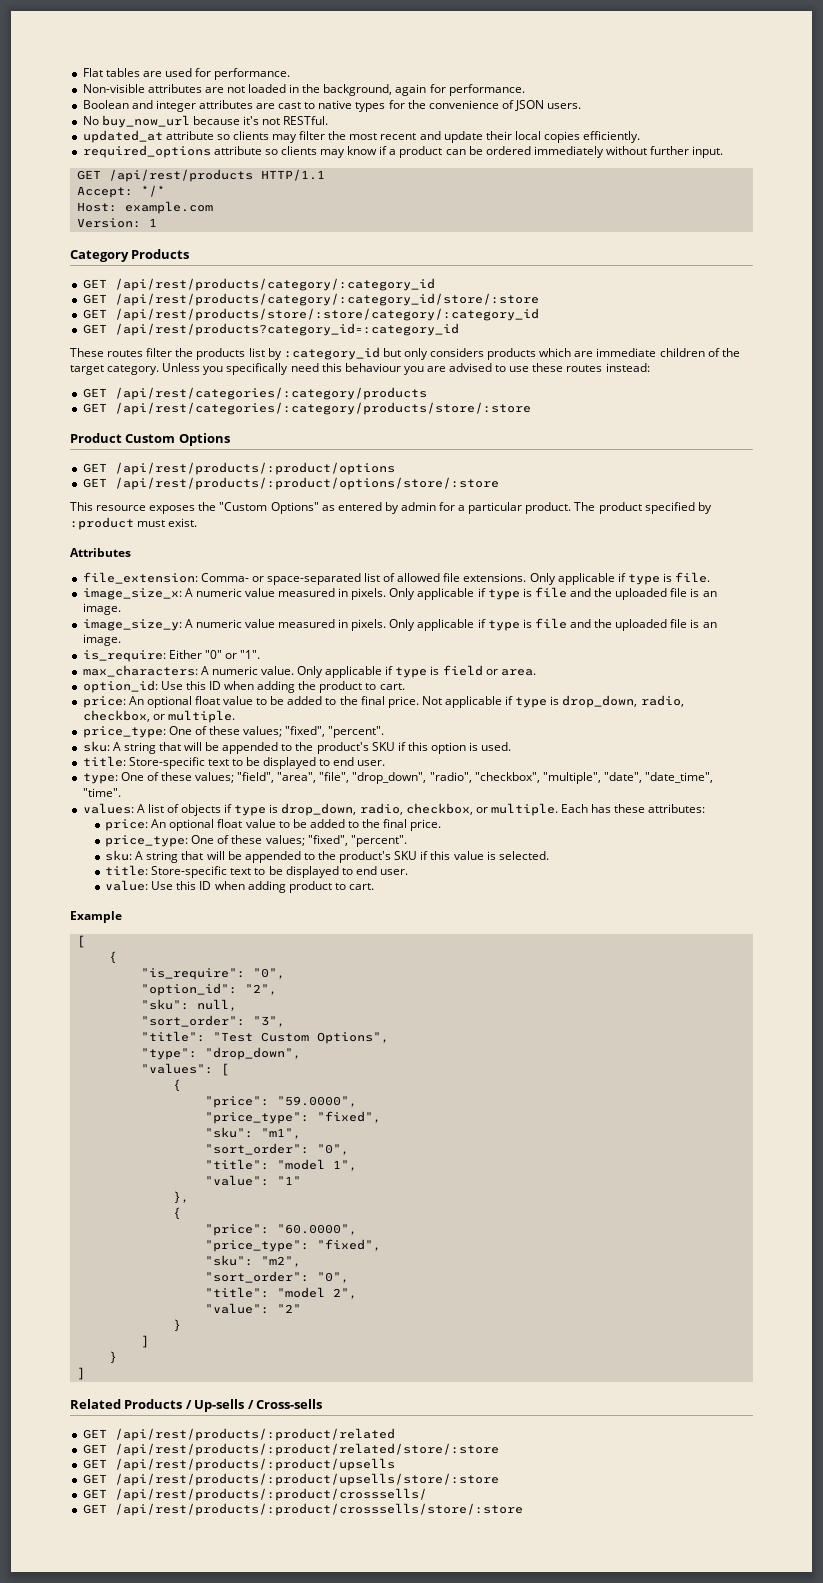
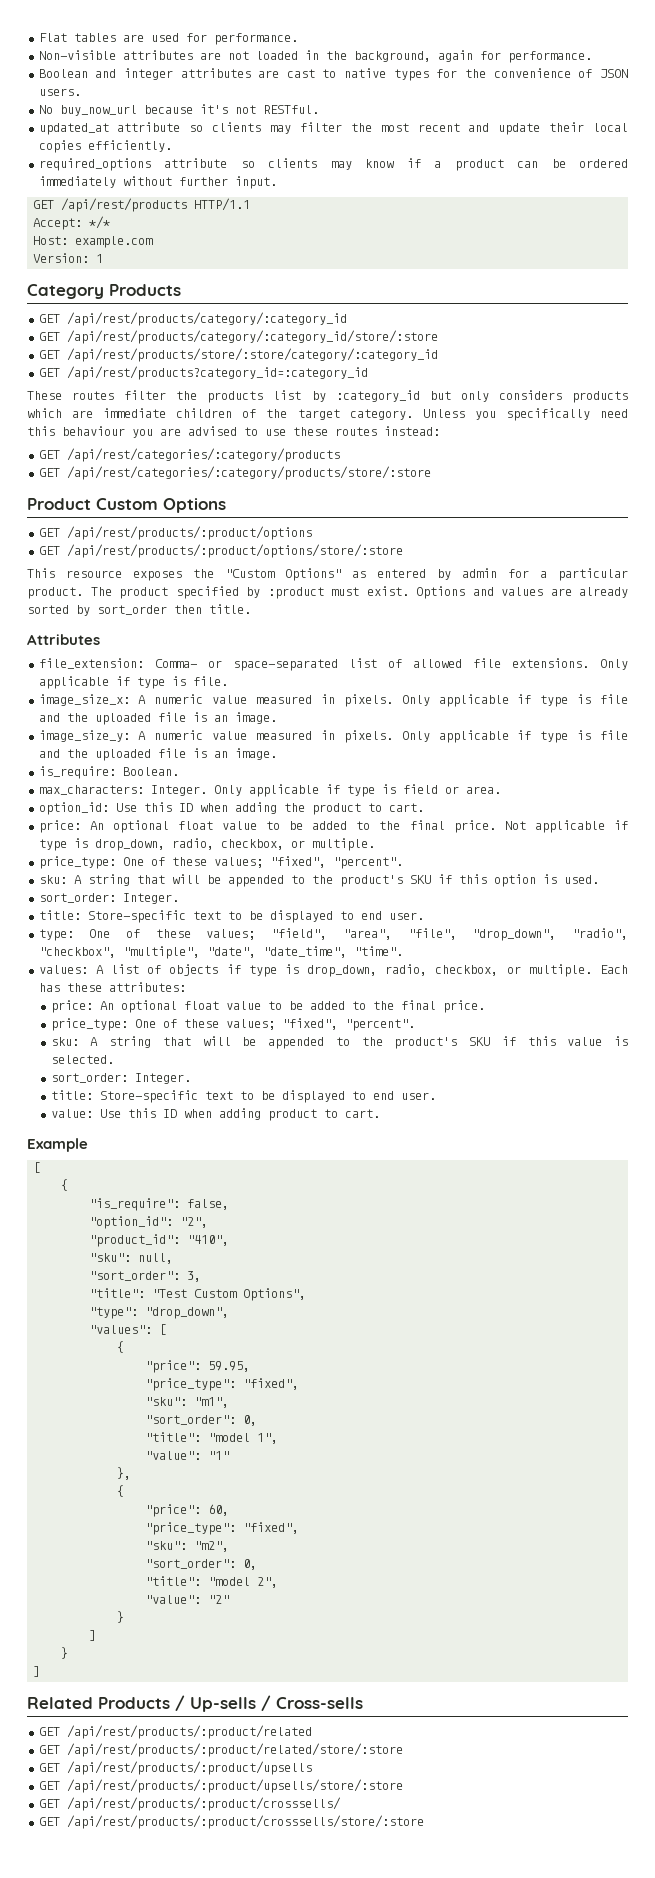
(198, 522) none -> [416,586,628,599] [27,604,251,616] Options and values are already sorted by sort_order then title.
[168,650,261,659] [82,665,294,677] Either "0" or "1". // max_characters: A numeric value. -> [122,767,179,776] [38,785,207,796] Boolean. // max_characters: Integer.
(512, 746) none -> [38,893,179,904] // sort_order: Integer.
(549, 855) none -> [50,1073,191,1084] // sort_order: Integer.
[252,968,285,979] "0", -> [187,1199,230,1210] false,
(277, 989) none -> [89,1234,230,1247] // "product_id": "410",
[252,1016,285,1027] "3", -> [187,1271,202,1282] 3,
[276,1096,357,1107] "59.0000", -> [208,1361,251,1372] 59.95,
[316,1144,349,1155] "0", -> [243,1415,258,1426] 0,
[276,1224,357,1235] "60.0000", -> [208,1504,230,1516] 60,
[316,1272,349,1283] "0", -> [243,1559,258,1570] 0,

